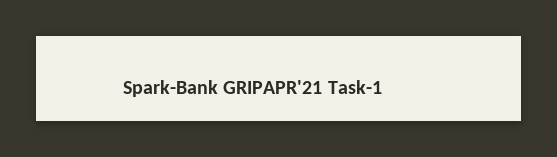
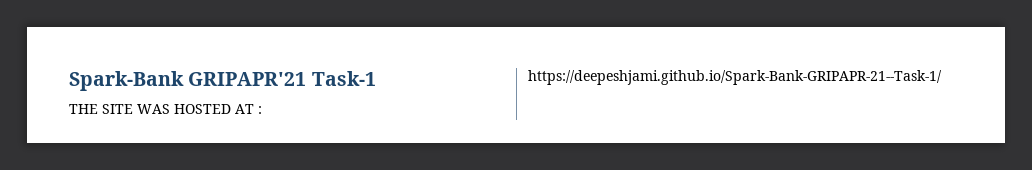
(382, 87) none -> [69,104,262,114] [528,70,942,85] // THE SITE WAS HOSTED AT : https://deepeshjami.github.io/Spark-Bank-GRIPAPR-21--Task-1/

